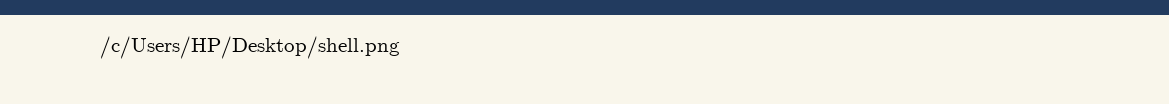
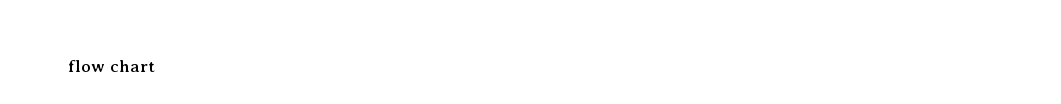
[100,36,400,59] /c/Users/HP/Desktop/shell.png -> [68,60,155,72] flow chart

